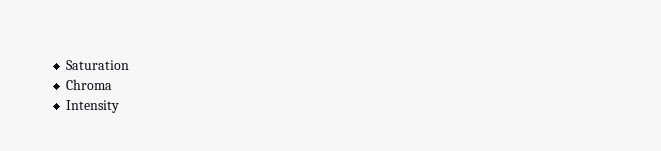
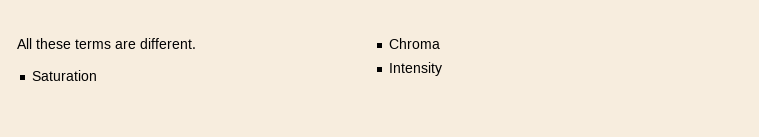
(66, 65) none -> [17,38,196,49] All these terms are different. //

